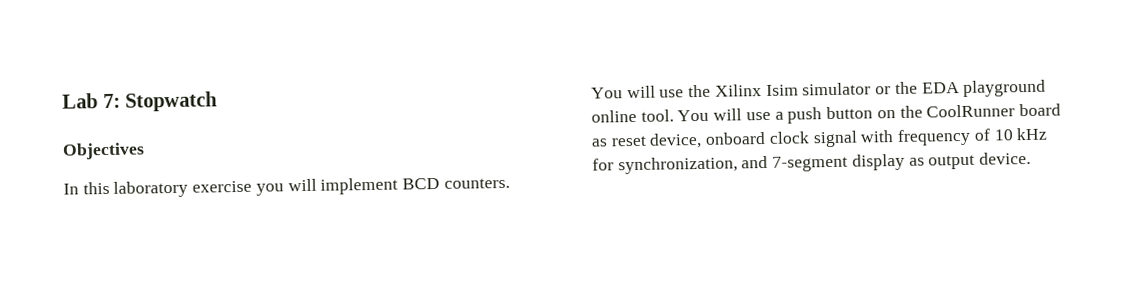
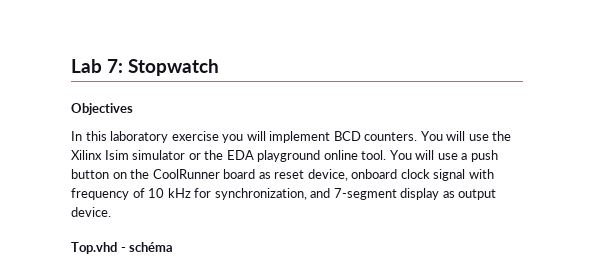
(1032, 158) none -> [71,242,174,254] // Top.vhd - schéma

